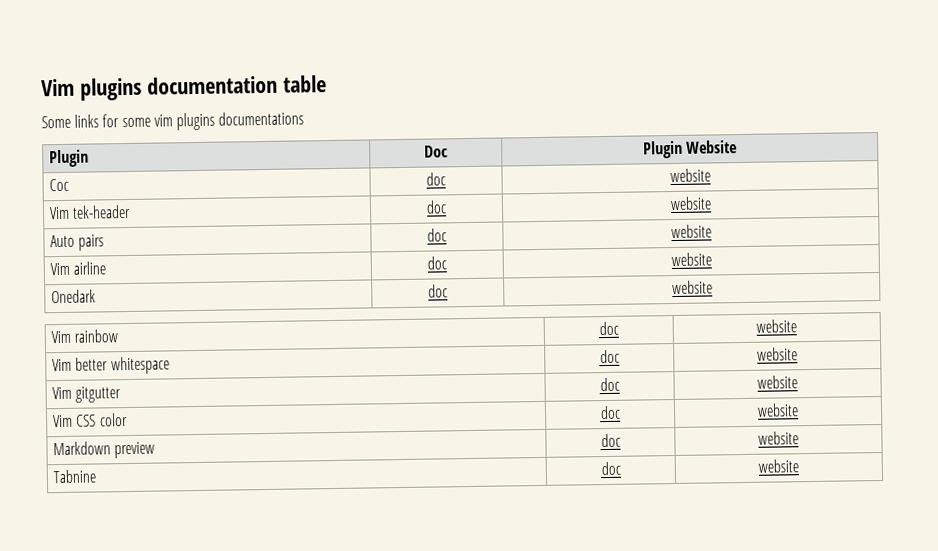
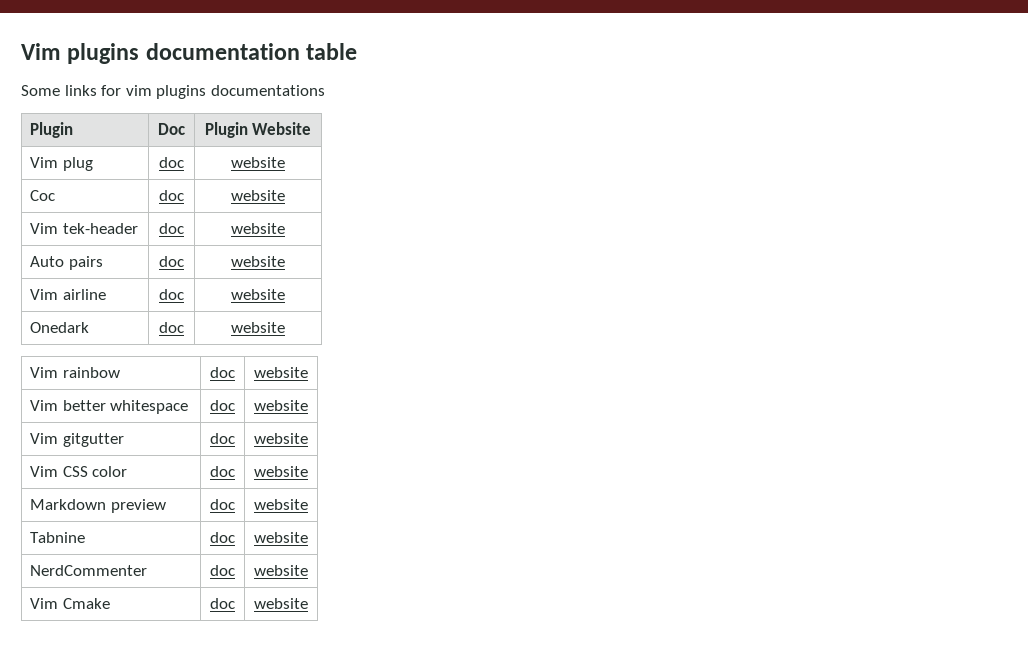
[121,117,151,128] some -> (122, 90) none
(738, 147) none -> [29,157,93,171] [159,157,184,168] [231,157,285,168] // Vim plug | doc | website
(799, 466) none -> [29,565,147,576] [210,565,235,576] [254,565,308,576] [29,598,110,609] [210,598,235,609] [254,598,308,609] // NerdCommenter | doc | website // Vim Cmake | doc | website

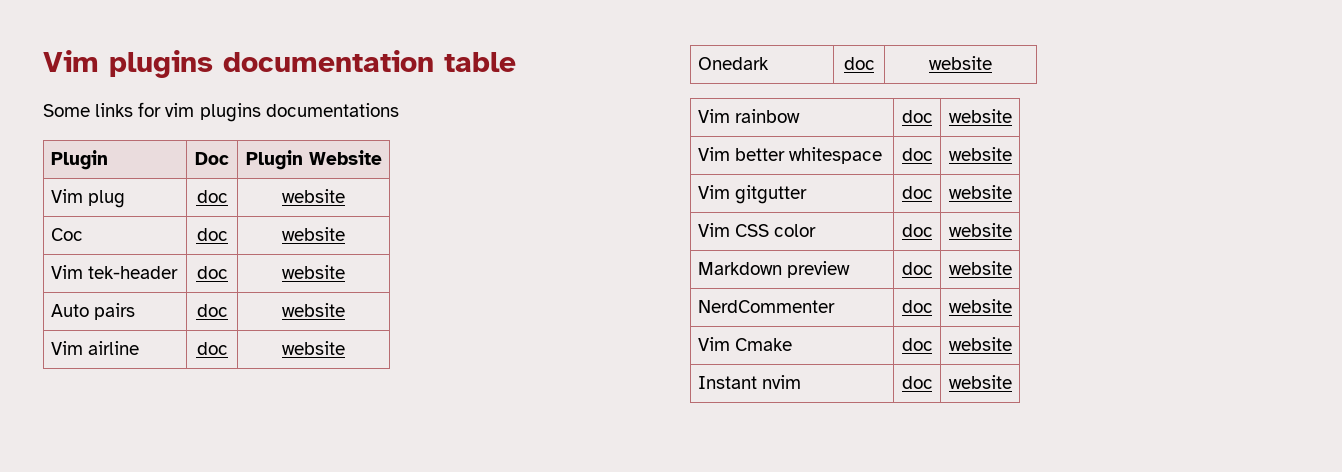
[29,532,85,543] [210,532,235,543] [254,532,308,543] // Tabnine | doc | website -> (1012, 268) none
(308, 603) none -> [697,375,801,389] [901,376,933,389] [948,375,1012,389] // Instant nvim | doc | website

